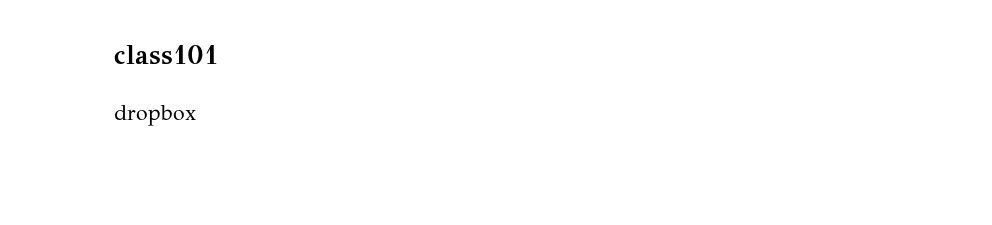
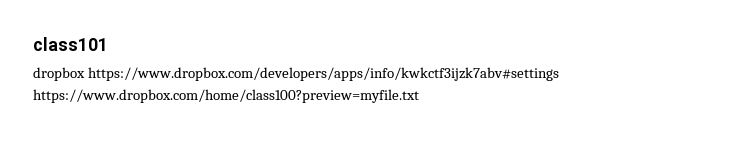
(196, 115) none -> [87,67,559,81] [33,89,419,103] https://www.dropbox.com/developers/apps/info/kwkctf3ijzk7abv#settings https://www.dropbox.com/home/class100?preview=myfile.txt

